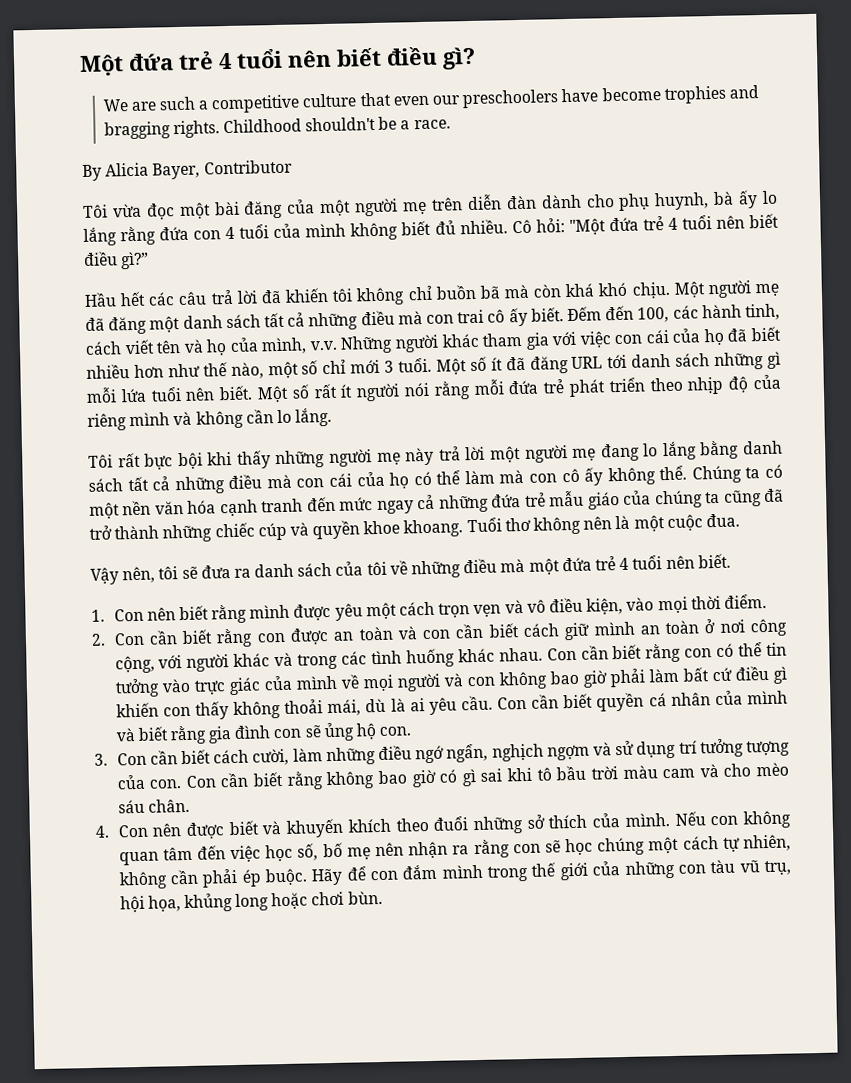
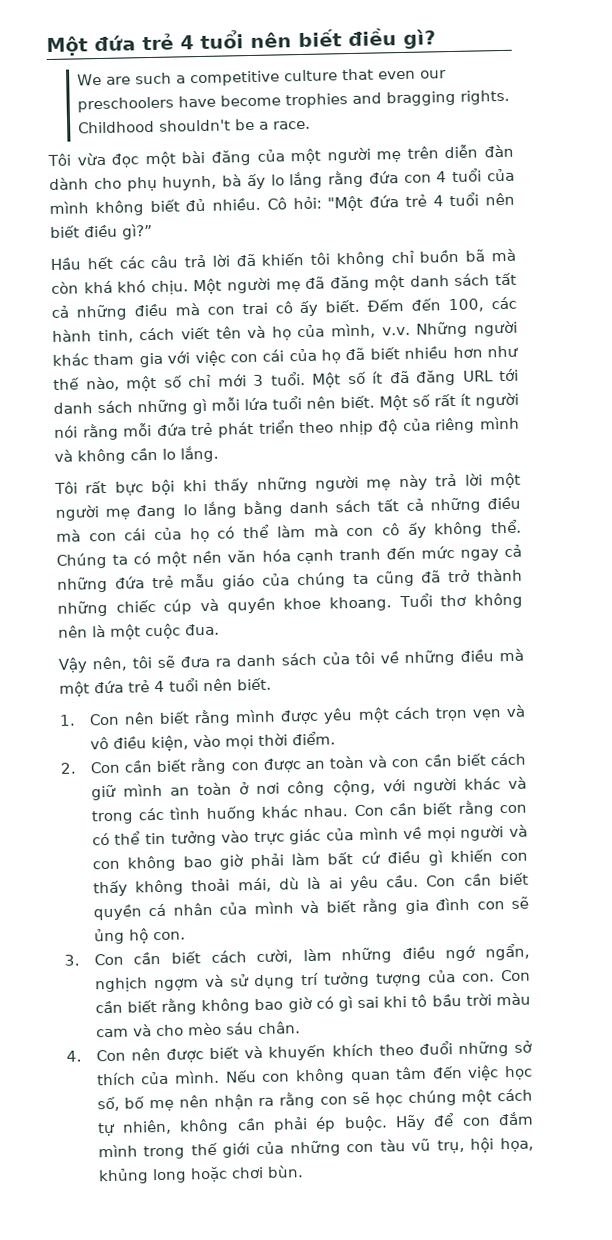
[82,159,293,181] // By Alicia Bayer, Contributor -> (311, 125) none

